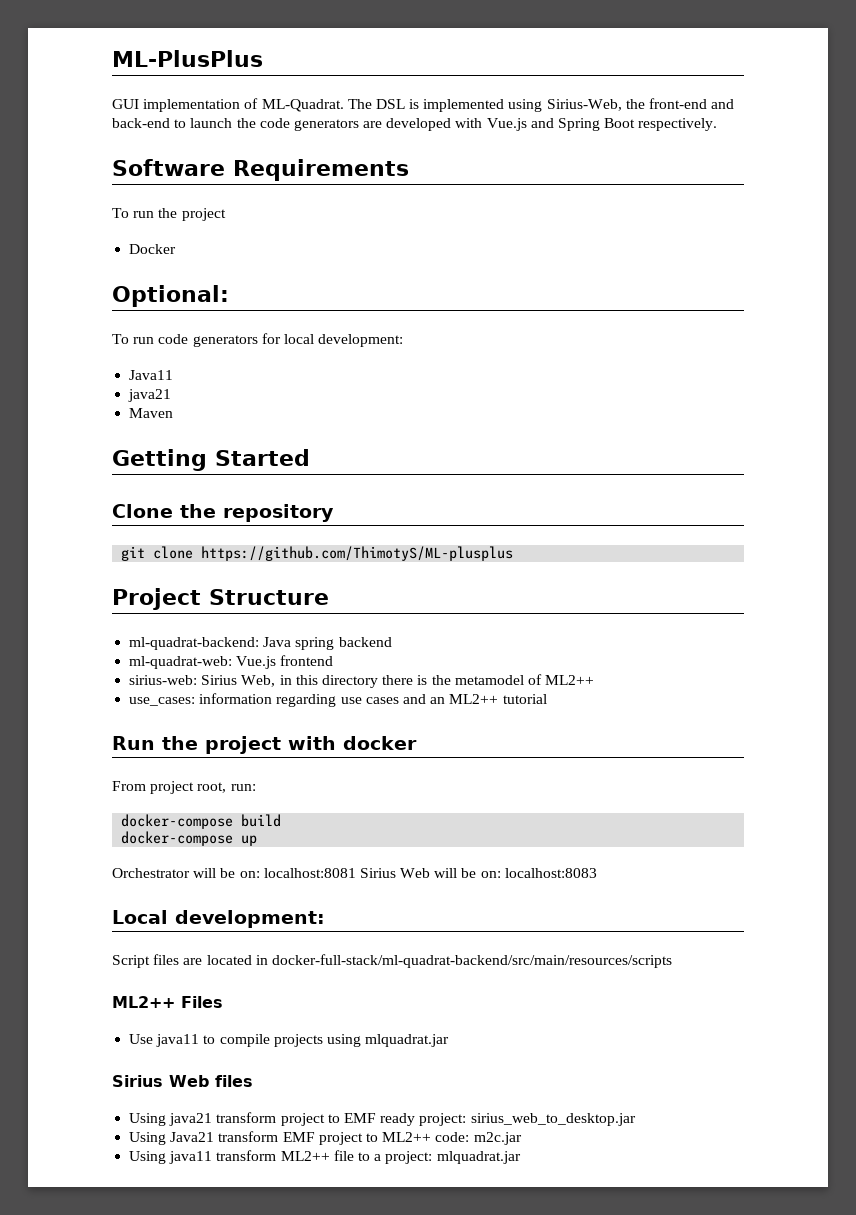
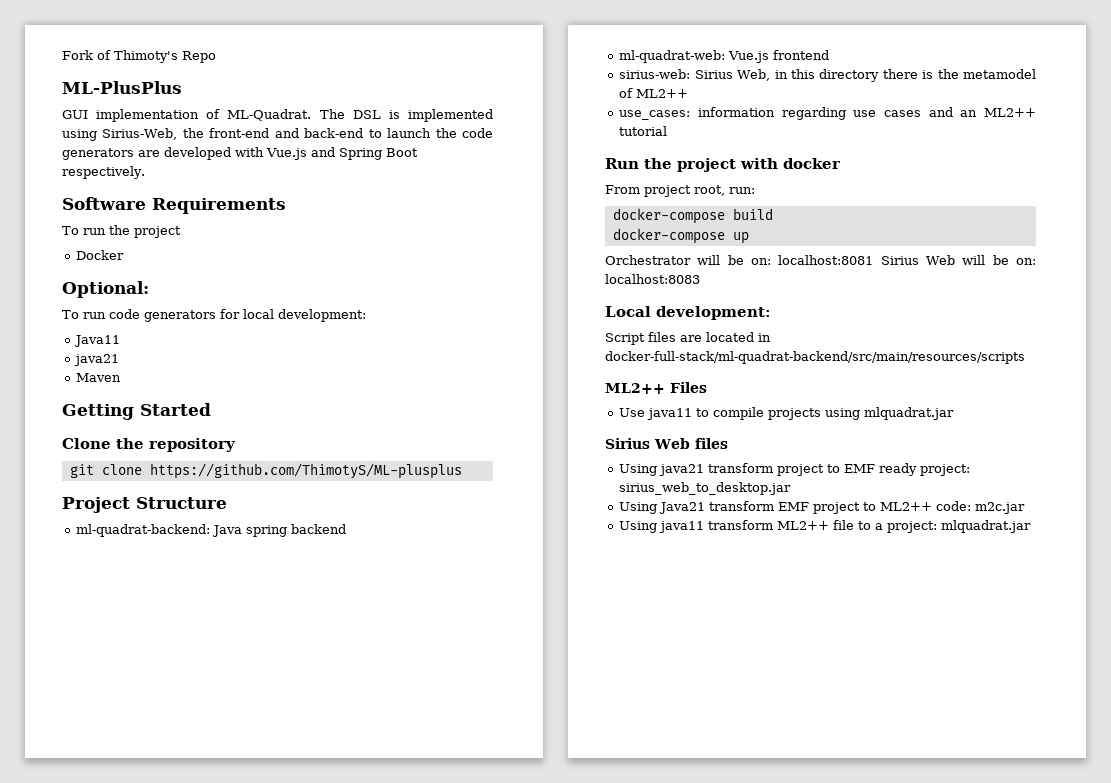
(112, 58) none -> [62,50,216,63] Fork of Thimoty's Repo //

